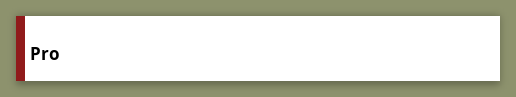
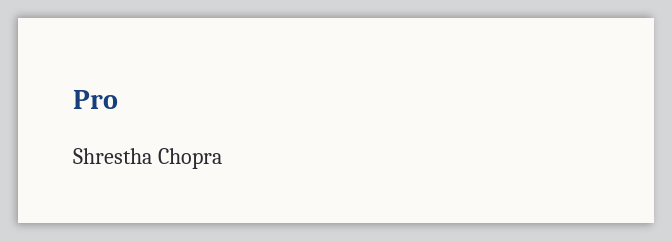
(60, 53) none -> [73,148,222,169] // Shrestha Chopra

